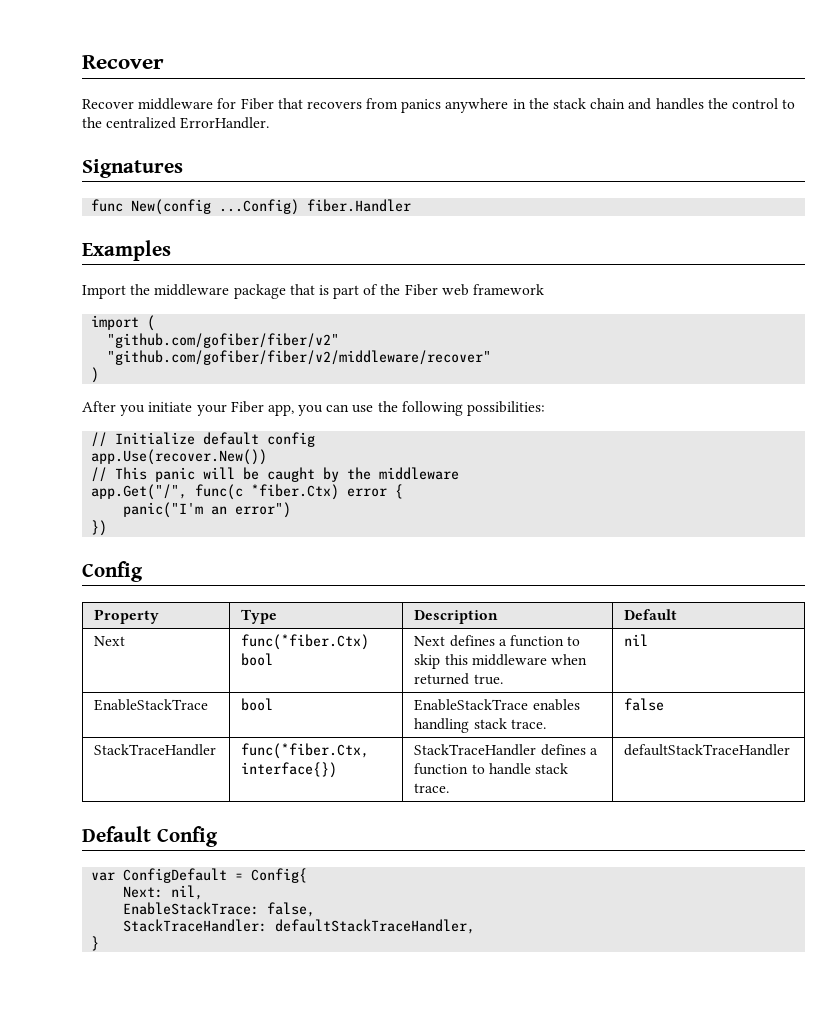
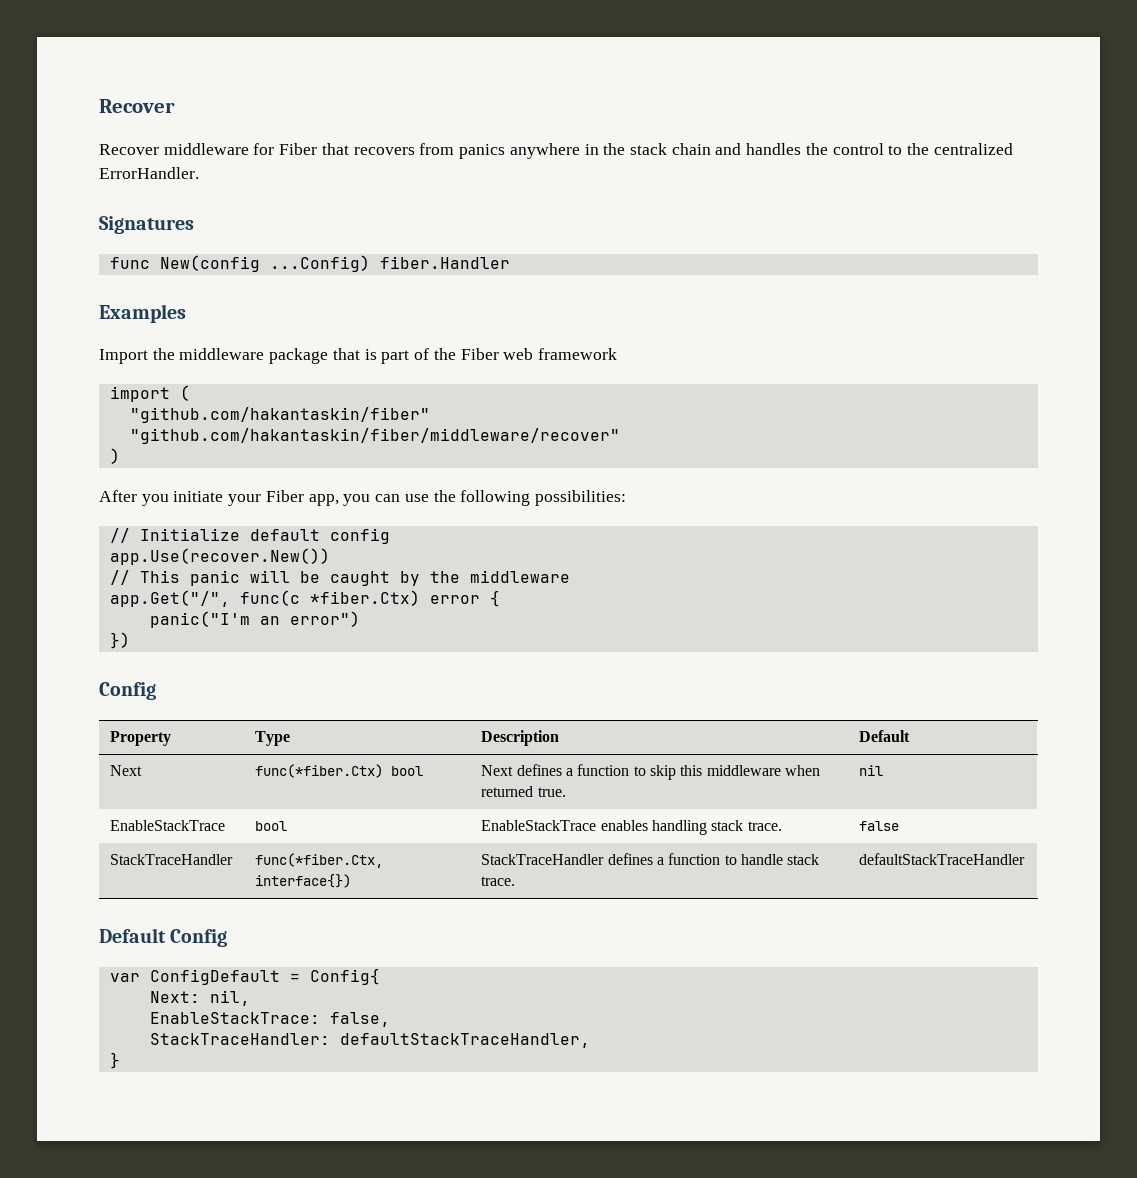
[107,333,340,348] [107,350,492,365] "github.com/gofiber/fiber/v2" // "github.com/gofiber/fiber/v2/middleware/recover" -> [129,407,430,423] [129,428,620,444] "github.com/hakantaskin/fiber" // "github.com/hakantaskin/fiber/middleware/recover"

